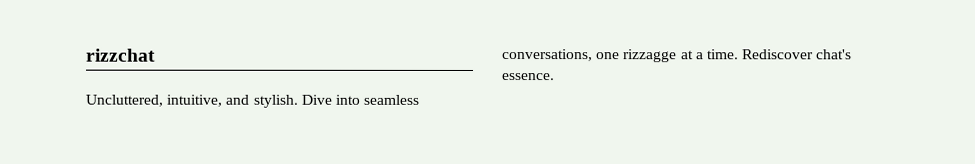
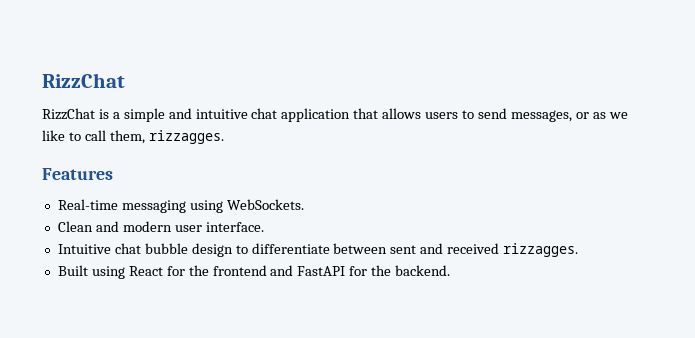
[86,48,156,62] [85,94,420,108] [502,49,853,63] [502,73,555,81] rizzchat // Uncluttered, intuitive, and stylish. Dive into seamless conversations, one rizzagge at a time. Rediscover chat's essence. -> [42,73,125,88] [42,108,628,122] [42,130,224,144] [42,168,113,180] [57,199,304,213] [57,221,264,232] [57,243,579,257] [57,265,451,279] RizzChat // RizzChat is a simple and intuitive chat application that allows users to send messages, or as we like to call them, rizzagges. // Features // Real-time messaging using WebSockets. // Clean and modern user interface. // Intuitive chat bubble design to differentiate between sent and received rizzagges. // Built using React for the frontend and FastAPI for the backend.

